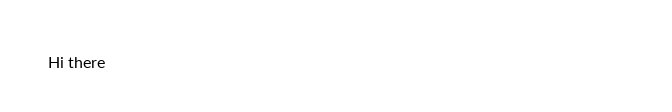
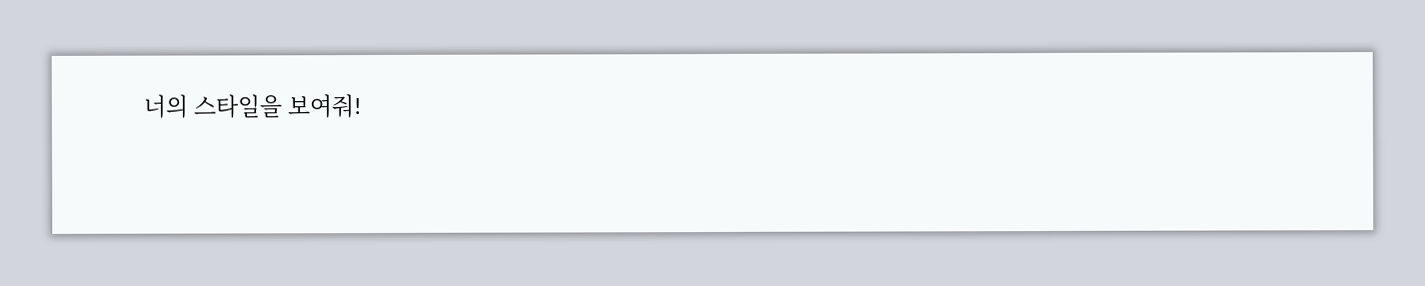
[48,57,106,68] Hi there -> [143,94,362,119] 너의 스타일을 보여줘!

